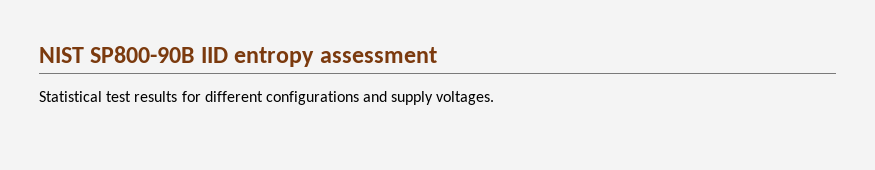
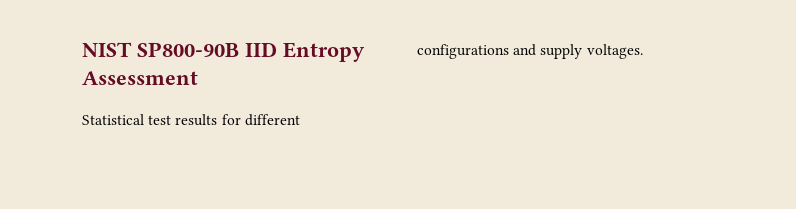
[234,47,437,67] entropy assessment -> [283,42,365,62] [82,71,198,85] Entropy Assessment

